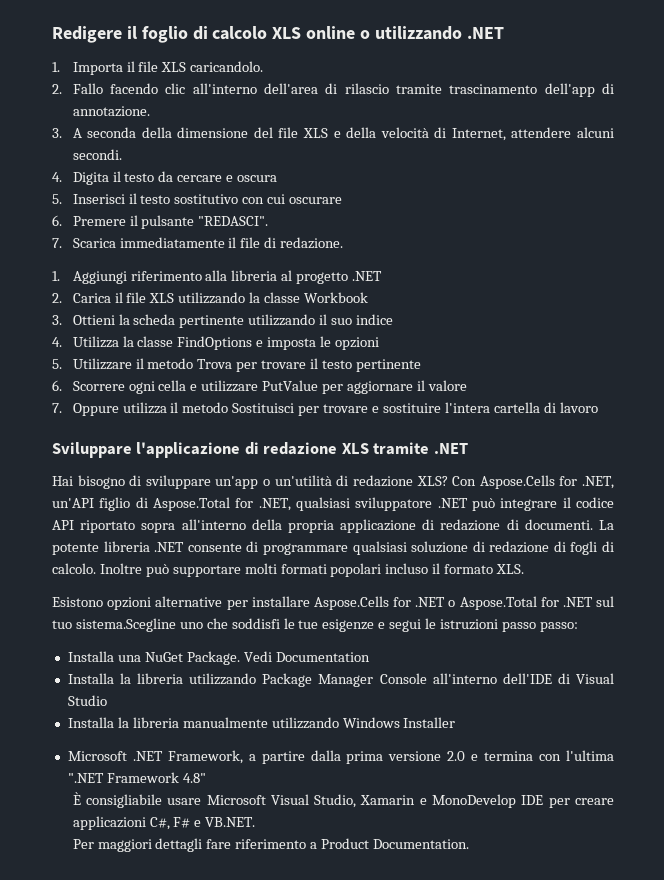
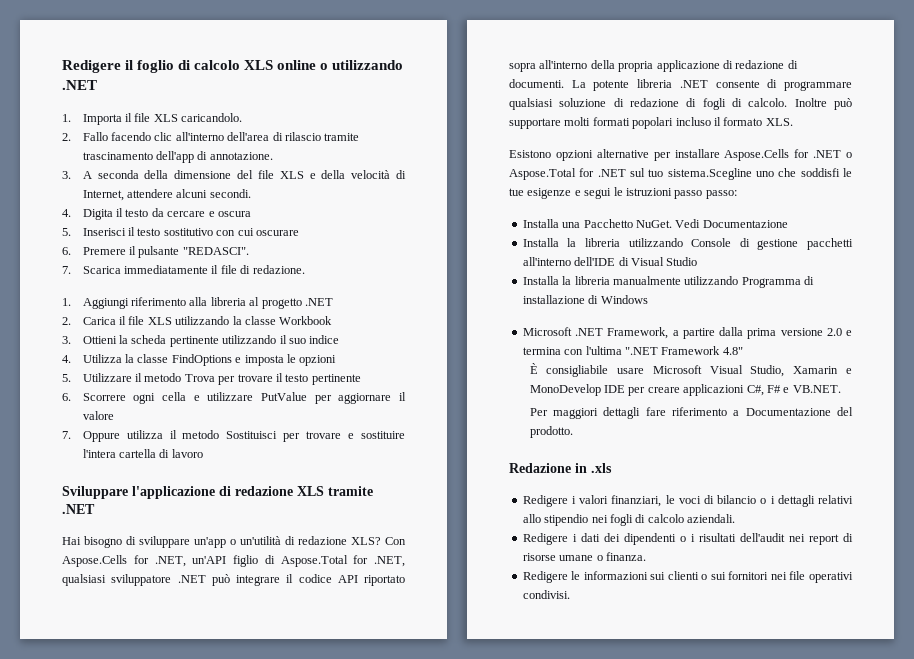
[144,651,370,665] NuGet Package. Vedi Documentation -> [583,219,788,228] Pacchetto NuGet. Vedi Documentazione
[262,673,427,687] Package Manager Console -> [691,238,853,250] Console di gestione pacchetti
(339, 723) none -> [741,276,814,288] [522,295,599,304] Programma di installazione di
[403,717,456,728] Installer -> (648, 299) none
[321,838,470,849] Product Documentation. -> [745,407,853,416] [529,426,573,438] [509,463,612,473] [522,495,853,507] [522,514,735,526] [522,533,853,545] [522,552,646,561] [522,571,853,583] [522,590,570,599] Documentazione del prodotto. // Redazione in .xls // Redigere i valori finanziari, le voci di bilancio o i dettagli relativi allo stipendio nei fogli di calcolo aziendali. // Redigere i dati dei dipendenti o i risultati dell'audit nei report di risorse umane o finanza. // Redigere le informazioni sui clienti o sui fornitori nei file operativi condivisi.

